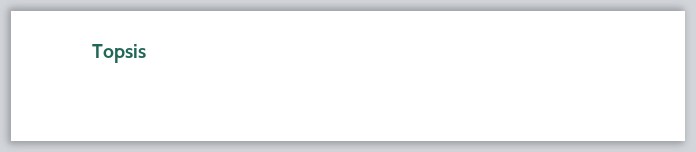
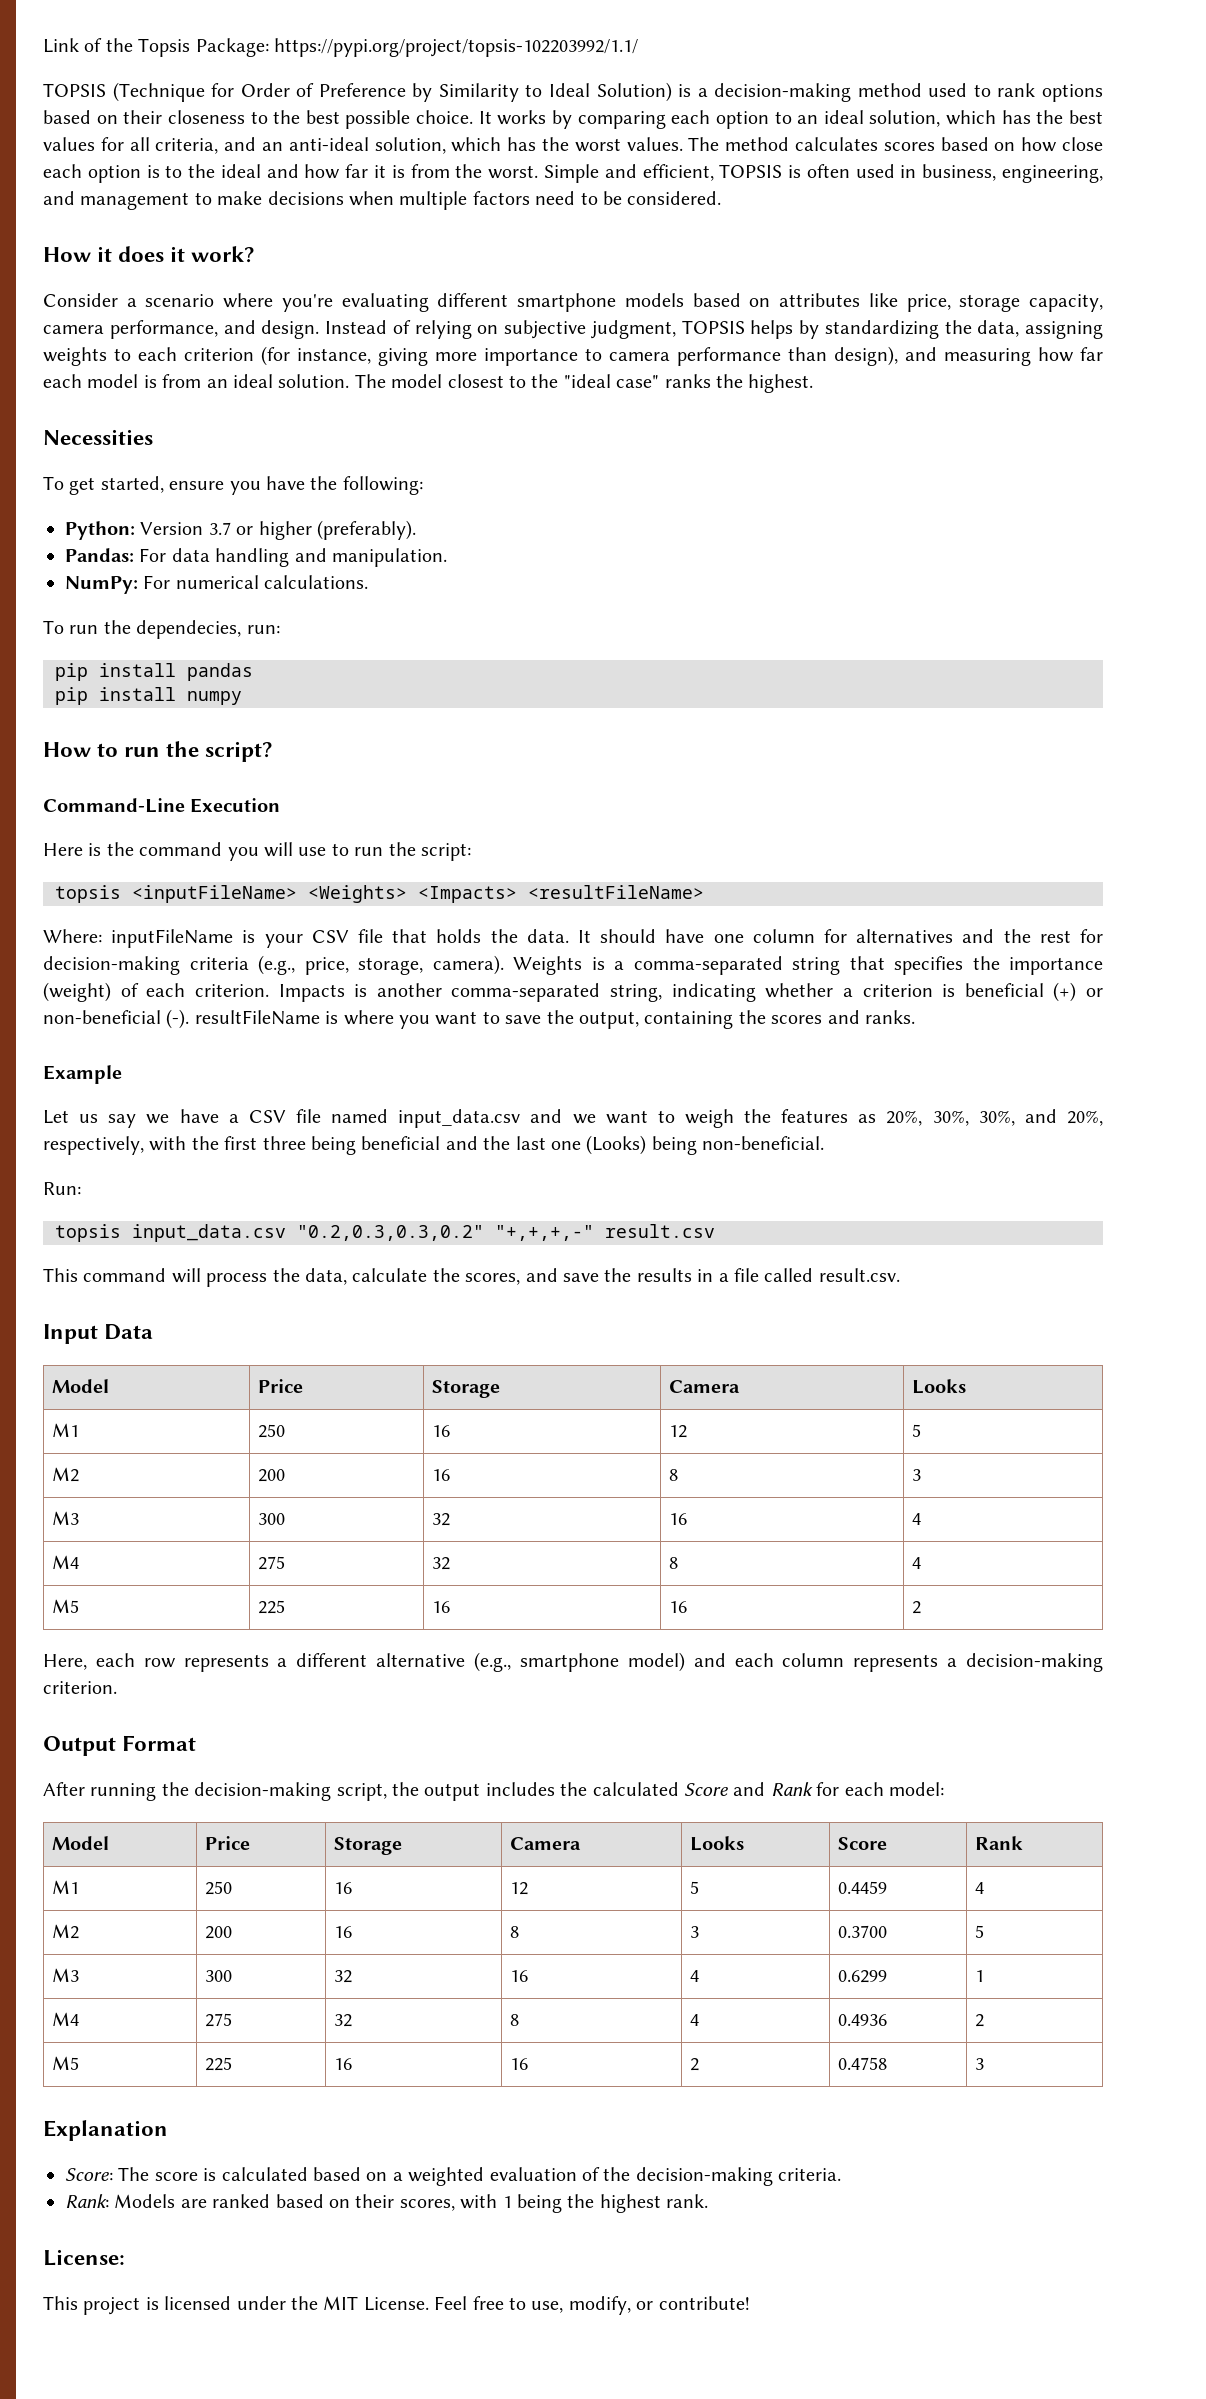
[92,44,146,63] Topsis -> [43,38,638,57] [43,82,1103,102] [43,110,1103,129] [43,137,1103,154] [43,164,1103,183] [43,191,722,210] [43,246,255,263] [43,293,1104,312] [43,320,1103,339] [43,346,1103,366] [43,374,814,393] [43,429,153,445] [43,476,423,495] [65,520,416,540] [65,548,447,567] [65,575,369,594] [43,620,280,639] [55,663,253,681] [55,687,242,705] [43,741,273,762] [43,798,281,813] [43,842,471,861] [55,885,704,903] [43,929,1104,948] [43,955,1103,975] [43,982,1103,1002] [43,1009,915,1029] [43,1065,122,1084] [43,1109,1103,1128] [43,1135,825,1155] [43,1182,81,1195] [55,1224,715,1242] [43,1268,900,1287] [43,1324,154,1344] [51,1379,109,1393] [257,1379,303,1393] [431,1380,500,1398] [668,1380,740,1393] [911,1379,966,1394] [51,1423,79,1437] [257,1424,285,1438] [431,1425,450,1437] [668,1425,687,1438] [911,1424,921,1437] [51,1467,79,1482] [257,1469,285,1482] [431,1469,450,1481] [668,1469,678,1481] [911,1469,921,1481] [51,1511,79,1525] [257,1513,285,1525] [431,1513,450,1526] [668,1513,687,1525] [911,1513,921,1525] [51,1555,79,1569] [257,1556,285,1570] [431,1557,450,1570] [668,1557,678,1569] [911,1557,921,1569] [51,1599,79,1613] [257,1600,285,1614] [431,1601,450,1613] [668,1601,687,1613] [911,1601,921,1614] [43,1652,1103,1672] [43,1681,117,1694] [43,1735,197,1756] [43,1782,944,1801] [51,1836,109,1850] [204,1836,250,1850] [333,1837,402,1855] [509,1837,581,1850] [689,1836,744,1851] [837,1837,887,1850] [974,1836,1023,1850] [51,1880,79,1894] [204,1881,232,1895] [333,1882,352,1894] [509,1882,528,1895] [689,1881,699,1894] [837,1881,887,1894] [974,1882,984,1894] [51,1924,79,1939] [204,1926,232,1939] [333,1926,352,1938] [509,1926,519,1938] [689,1926,699,1938] [837,1925,887,1938] [974,1925,984,1938] [51,1968,79,1982] [204,1970,232,1982] [333,1970,352,1983] [509,1970,528,1982] [689,1970,699,1982] [837,1970,887,1983] [974,1970,984,1982] [51,2012,79,2026] [204,2013,232,2027] [333,2014,352,2027] [509,2014,519,2026] [689,2014,699,2026] [837,2014,887,2026] [974,2014,984,2027] [51,2056,79,2070] [204,2057,232,2071] [333,2058,352,2070] [509,2058,528,2070] [689,2058,699,2071] [837,2057,887,2070] [974,2058,984,2070] [43,2120,168,2141] [65,2167,842,2186] [65,2194,709,2213] [43,2249,125,2266] [43,2296,750,2315] Link of the Topsis Package: https://pypi.org/project/topsis-102203992/1.1/ // TOPSIS (Technique for Order of Preference by Similarity to Ideal Solution) is a decision-making method used to rank options based on their closeness to the best possible choice. It works by comparing each option to an ideal solution, which has the best values for all criteria, and an anti-ideal solution, which has the worst values. The method calculates scores based on how close each option is to the ideal and how far it is from the worst. Simple and efficient, TOPSIS is often used in business, engineering, and management to make decisions when multiple factors need to be considered. // How it does it work? // Consider a scenario where you're evaluating different smartphone models based on attributes like price, storage capacity, camera performance, and design. Instead of relying on subjective judgment, TOPSIS helps by standardizing the data, assigning weights to each criterion (for instance, giving more importance to camera performance than design), and measuring how far each model is from an ideal solution. The model closest to the "ideal case" ranks the highest. // Necessities // To get started, ensure you have the following: // Python: Version 3.7 or higher (preferably). // Pandas: For data handling and manipulation. // NumPy: For numerical calculations. // To run the dependecies, run: // pip install pandas // pip install numpy // How to run the script? // Command-Line Execution // Here is the command you will use to run the script: // topsis <inputFileName> <Weights> <Impacts> <resultFileName> // Where: inputFileName is your CSV file that holds the data. It should have one column for alternatives and the rest for decision-making criteria (e.g., price, storage, camera). Weights is a comma-separated string that specifies the importance (weight) of each criterion. Impacts is another comma-separated string, indicating whether a criterion is beneficial (+) or non-beneficial (-). resultFileName is where you want to save the output, containing the scores and ranks. // Example // Let us say we have a CSV file named input_data.csv and we want to weigh the features as 20%, 30%, 30%, and 20%, respectively, with the first three being beneficial and the last one (Looks) being non-beneficial. // Run: // topsis input_data.csv "0.2,0.3,0.3,0.2" "+,+,+,-" result.csv // This command will process the data, calculate the scores, and save the results in a file called result.csv. // Input Data // Model | Price | Storage | Camera | Looks // M1 | 250 | 16 | 12 | 5 // M2 | 200 | 16 | 8 | 3 // M3 | 300 | 32 | 16 | 4 // M4 | 275 | 32 | 8 | 4 // M5 | 225 | 16 | 16 | 2 // Here, each row represents a different alternative (e.g., smartphone model) and each column represents a decision-making criterion. // Output Format // After running the decision-making script, the output includes the calculated Score and Rank for each model: // Model | Price | Storage | Camera | Looks | Score | Rank // M1 | 250 | 16 | 12 | 5 | 0.4459 | 4 // M2 | 200 | 16 | 8 | 3 | 0.3700 | 5 // M3 | 300 | 32 | 16 | 4 | 0.6299 | 1 // M4 | 275 | 32 | 8 | 4 | 0.4936 | 2 // M5 | 225 | 16 | 16 | 2 | 0.4758 | 3 // Explanation // Score: The score is calculated based on a weighted evaluation of the decision-making criteria. // Rank: Models are ranked based on their scores, with 1 being the highest rank. // License: // This project is licensed under the MIT License. Feel free to use, modify, or contribute!

